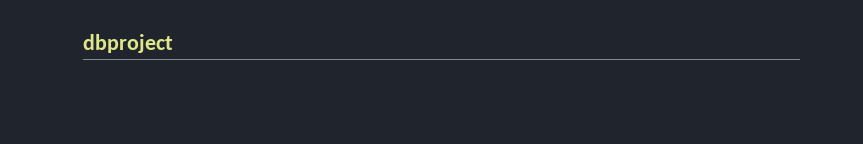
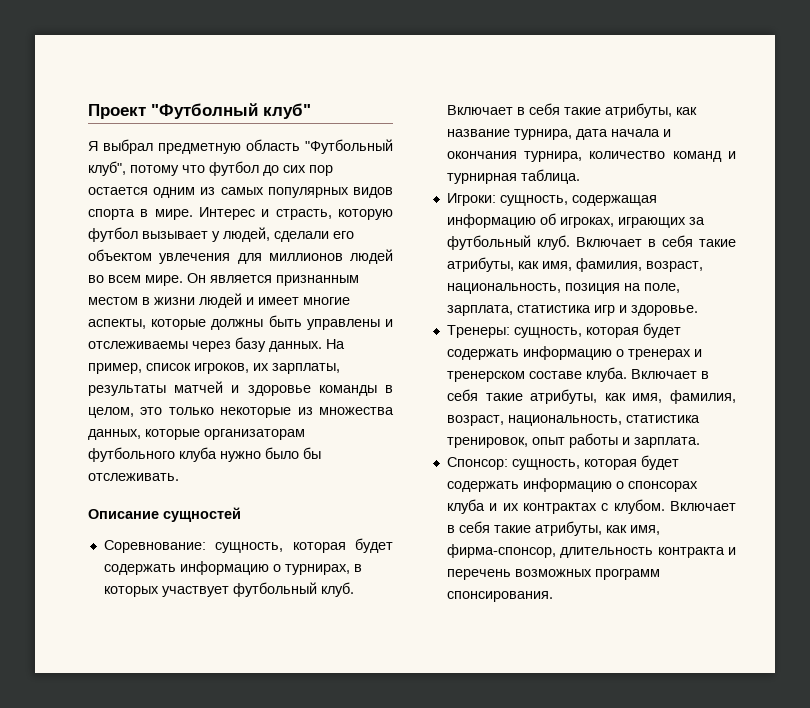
[83,34,173,53] dbproject -> [88,103,311,119] [88,139,393,154] [88,161,333,176] [88,187,393,198] [88,207,393,220] [88,227,354,242] [88,249,393,264] [88,273,359,286] [88,293,350,308] [88,315,393,330] [88,337,345,352] [88,363,340,374] [88,381,393,396] [88,407,394,418] [88,429,305,440] [88,447,321,462] [88,473,179,481] [88,507,241,522] [103,538,393,553] [103,561,362,575] [103,582,354,597] [446,103,697,118] [446,129,671,140] [446,151,736,162] [446,169,580,184] [446,193,657,206] [446,213,705,228] [446,235,736,250] [446,257,703,272] [446,283,680,294] [446,305,698,316] [446,323,681,338] [446,346,702,360] [446,367,709,382] [446,389,736,404] [446,415,700,426] [446,433,700,448] [446,455,679,470] [446,478,698,492] [446,499,736,514] [446,521,660,536] [446,544,736,558] [446,569,660,580] [446,591,553,602] Проект "Футболный клуб" // Я выбрал предметную область "Футбольный клуб", потому что футбол до сих пор остается одним из самых популярных видов спорта в мире. Интерес и страсть, которую футбол вызывает у людей, сделали его объектом увлечения для миллионов людей во всем мире. Он является признанным местом в жизни людей и имеет многие аспекты, которые должны быть управлены и отслеживаемы через базу данных. На пример, список игроков, их зарплаты, результаты матчей и здоровье команды в целом, это только некоторые из множества данных, которые организаторам футбольного клуба нужно было бы отслеживать. // Описание сущностей // Соревнование: сущность, которая будет содержать информацию о турнирах, в которых участвует футбольный клуб. Включает в себя такие атрибуты, как название турнира, дата начала и окончания турнира, количество команд и турнирная таблица. // Игроки: сущность, содержащая информацию об игроках, играющих за футбольный клуб. Включает в себя такие атрибуты, как имя, фамилия, возраст, национальность, позиция на поле, зарплата, статистика игр и здоровье. // Тренеры: сущность, которая будет содержать информацию о тренерах и тренерском составе клуба. Включает в себя такие атрибуты, как имя, фамилия, возраст, национальность, статистика тренировок, опыт работы и зарплата. // Спонсор: сущность, которая будет содержать информацию о спонсорах клуба и их контрактах с клубом. Включает в себя такие атрибуты, как имя, фирма-спонсор, длительность контракта и перечень возможных программ спонсирования.

